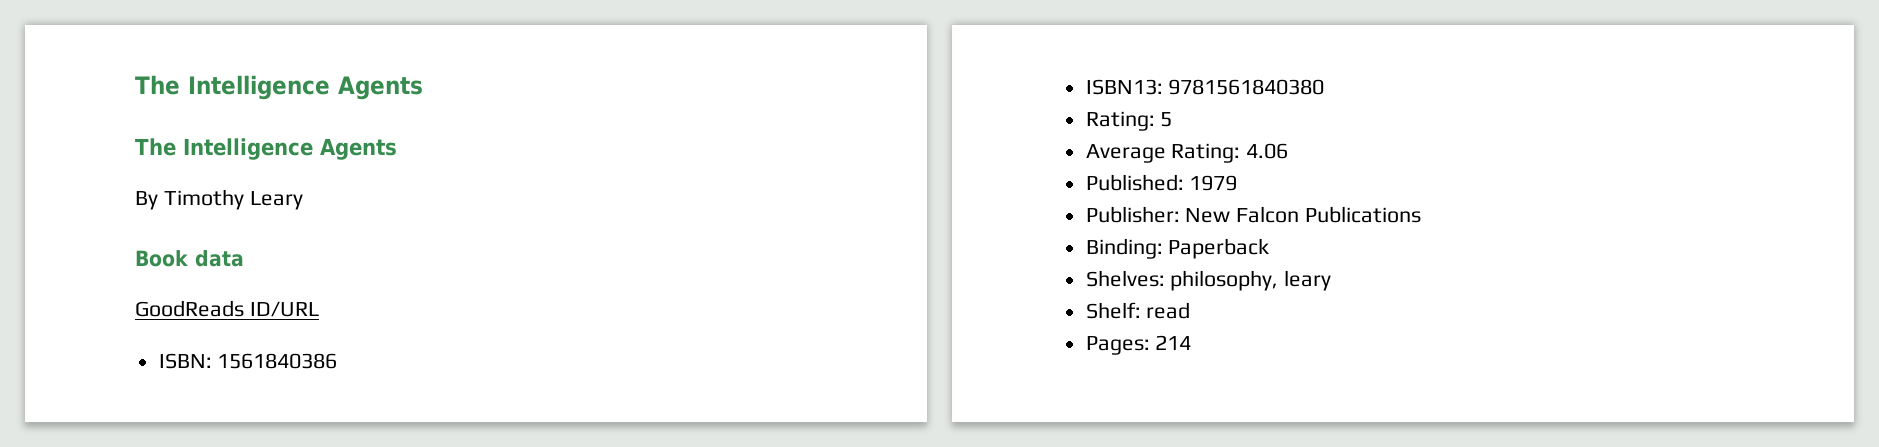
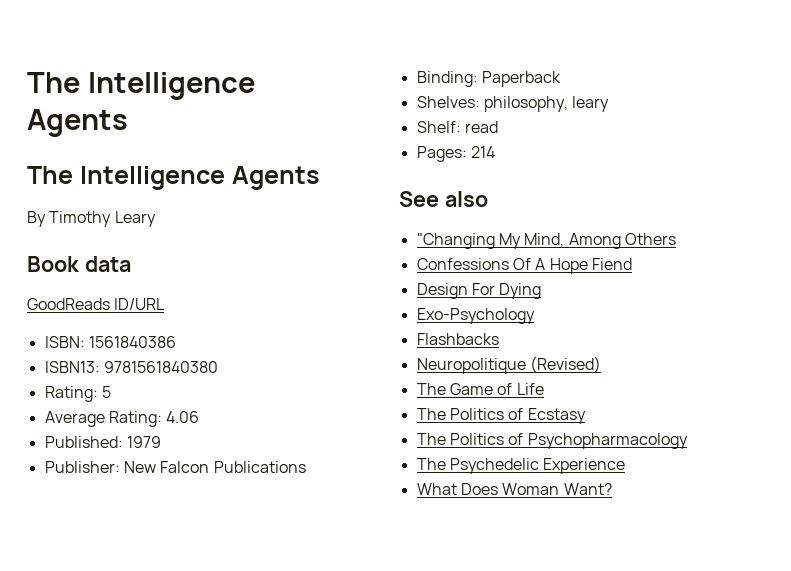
(1192, 342) none -> [399,191,488,207] [416,233,676,249] [416,258,632,274] [416,283,542,299] [416,308,535,324] [416,333,499,345] [416,356,601,374] [416,383,544,395] [416,408,586,424] [416,433,688,449] [416,458,626,474] [416,483,612,495] // See also // "Changing My Mind, Among Others // Confessions Of A Hope Fiend // Design For Dying // Exo-Psychology // Flashbacks // Neuropolitique (Revised) // The Game of Life // The Politics of Ecstasy // The Politics of Psychopharmacology // The Psychedelic Experience // What Does Woman Want?

